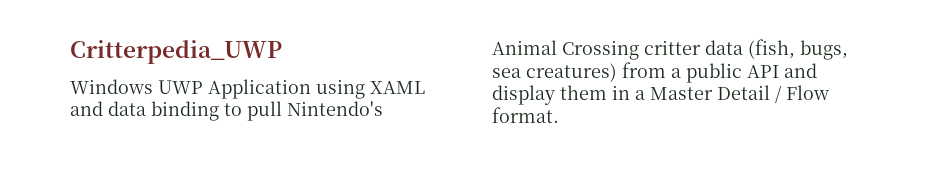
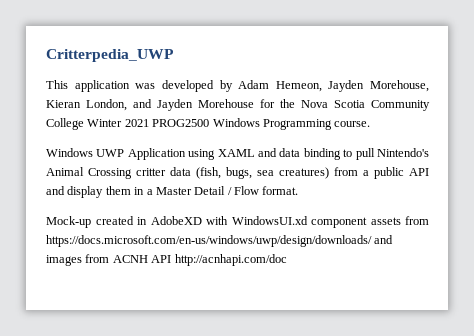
(282, 52) none -> [46,80,429,92] [46,99,430,111] [46,118,371,130] // This application was developed by Adam Hemeon, Jayden Morehouse, Kieran London, and Jayden Morehouse for the Nova Scotia Community College Winter 2021 PROG2500 Windows Programming course.
(559, 115) none -> [46,216,429,228] [46,235,394,247] [46,254,287,266] // Mock-up created in AdobeXD with WindowsUI.xd component assets from https://docs.microsoft.com/en-us/windows/uwp/design/downloads/ and images from ACNH API http://acnhapi.com/doc

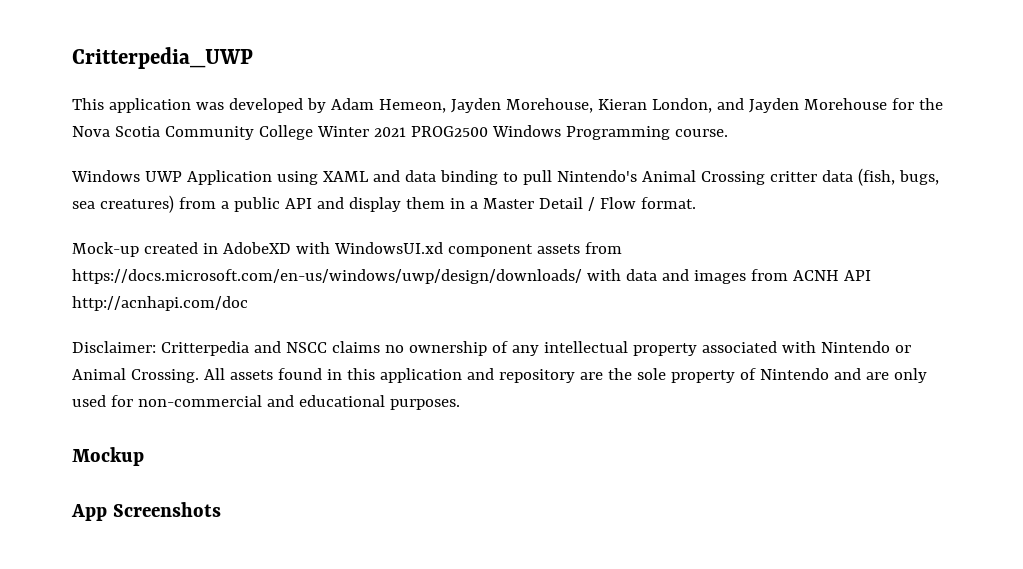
(372, 241) none -> [586,269,657,281] with data
(287, 260) none -> [72,341,911,356] [72,368,927,383] [72,395,460,410] [72,447,144,466] [71,502,221,521] // Disclaimer: Critterpedia and NSCC claims no ownership of any intellectual property associated with Nintendo or Animal Crossing. All assets found in this application and repository are the sole property of Nintendo and are only used for non-commercial and educational purposes. // Mockup // App Screenshots

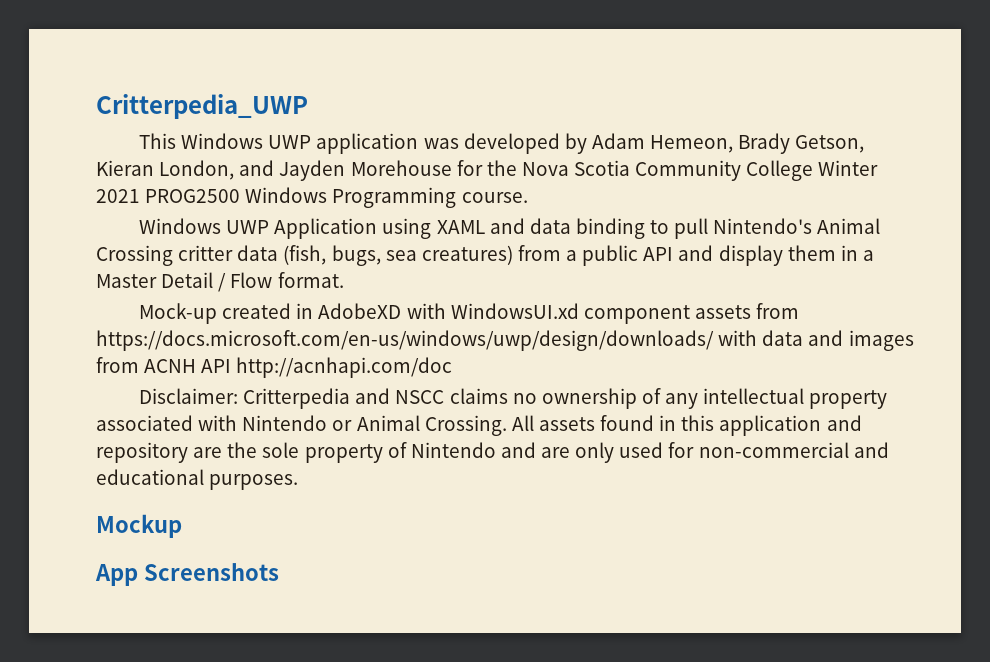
(104, 104) none -> [181,133,312,149] Windows UWP
[450,98,593,113] Jayden Morehouse, -> [738,133,865,154] Brady Getson,

